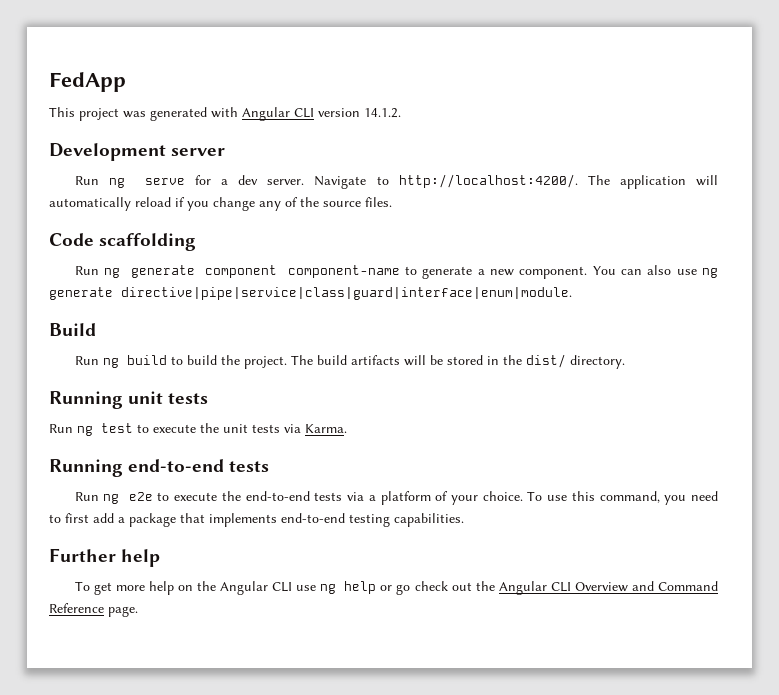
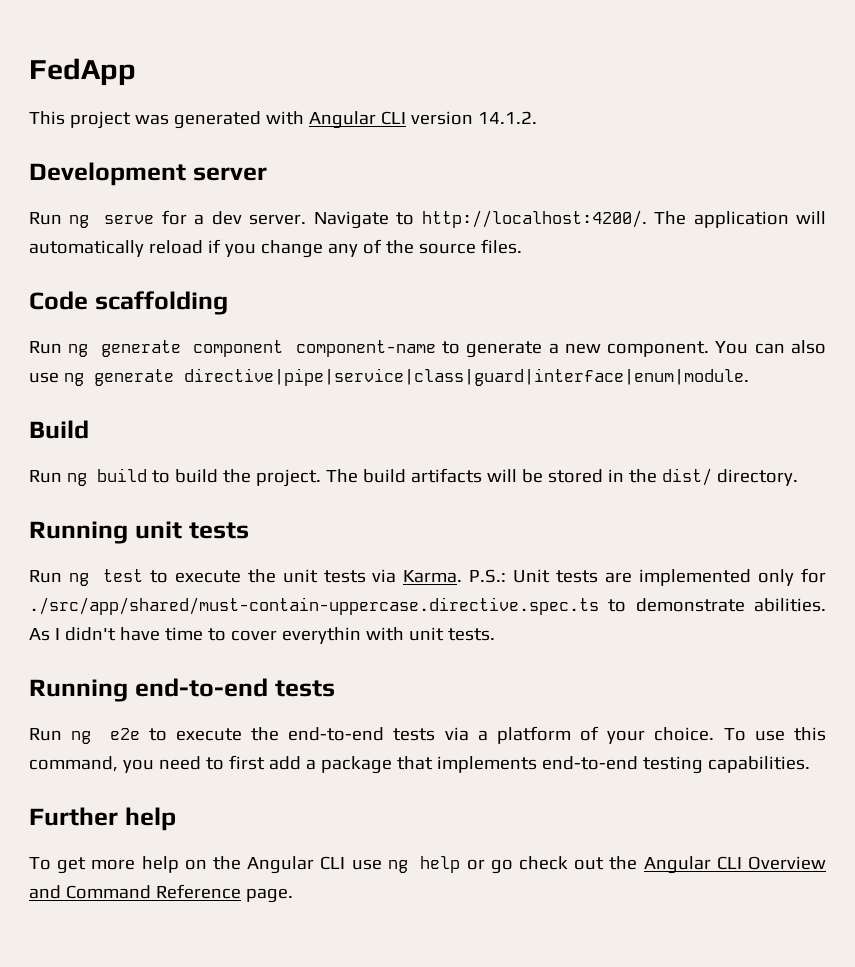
(347, 428) none -> [469,568,826,586] [29,597,827,615] [29,627,495,644] P.S.: Unit tests are implemented only for ./src/app/shared/must-contain-uppercase.directive.spec.ts to demonstrate abilities. As I didn't have time to cover everythin with unit tests.

